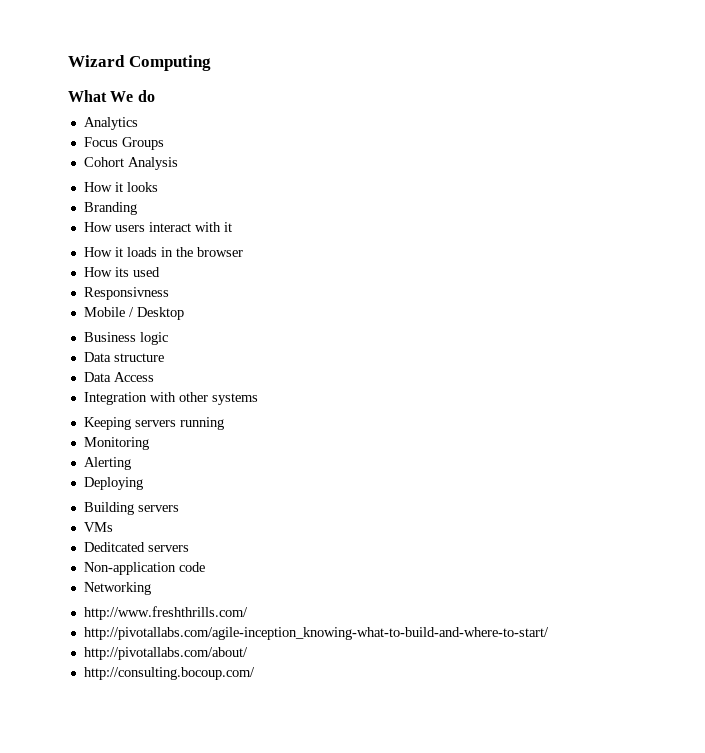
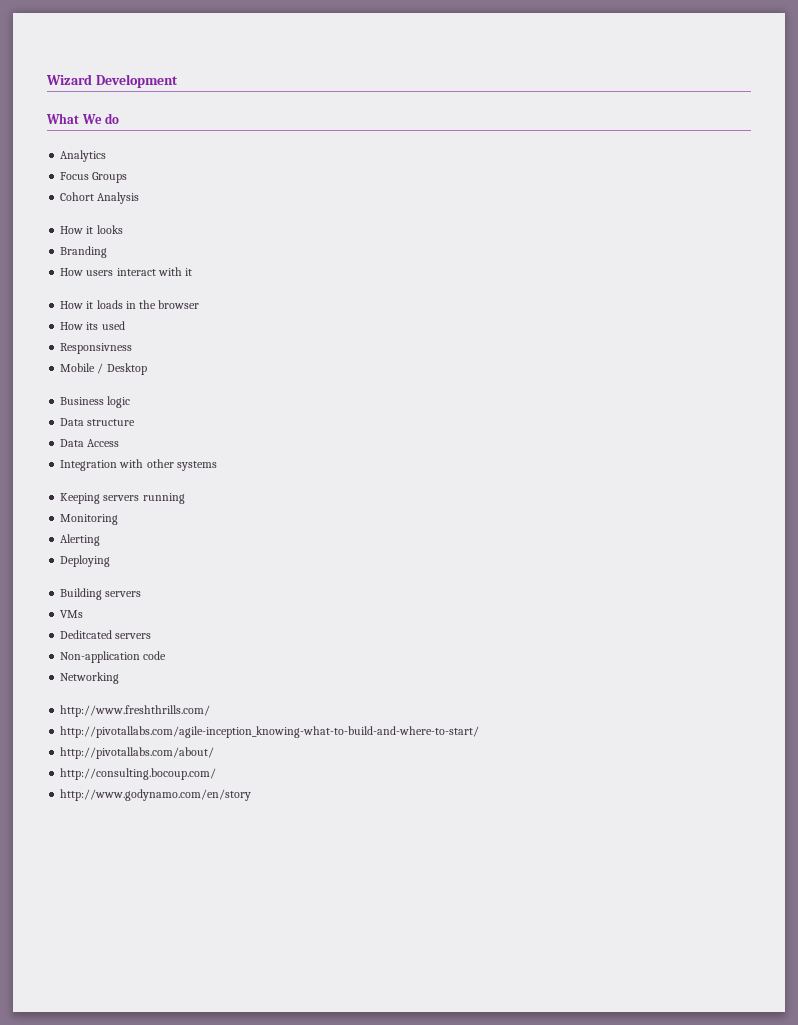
[128,55,211,71] Computing -> [95,74,178,88] Development
(255, 673) none -> [60,789,252,801] // http://www.godynamo.com/en/story

